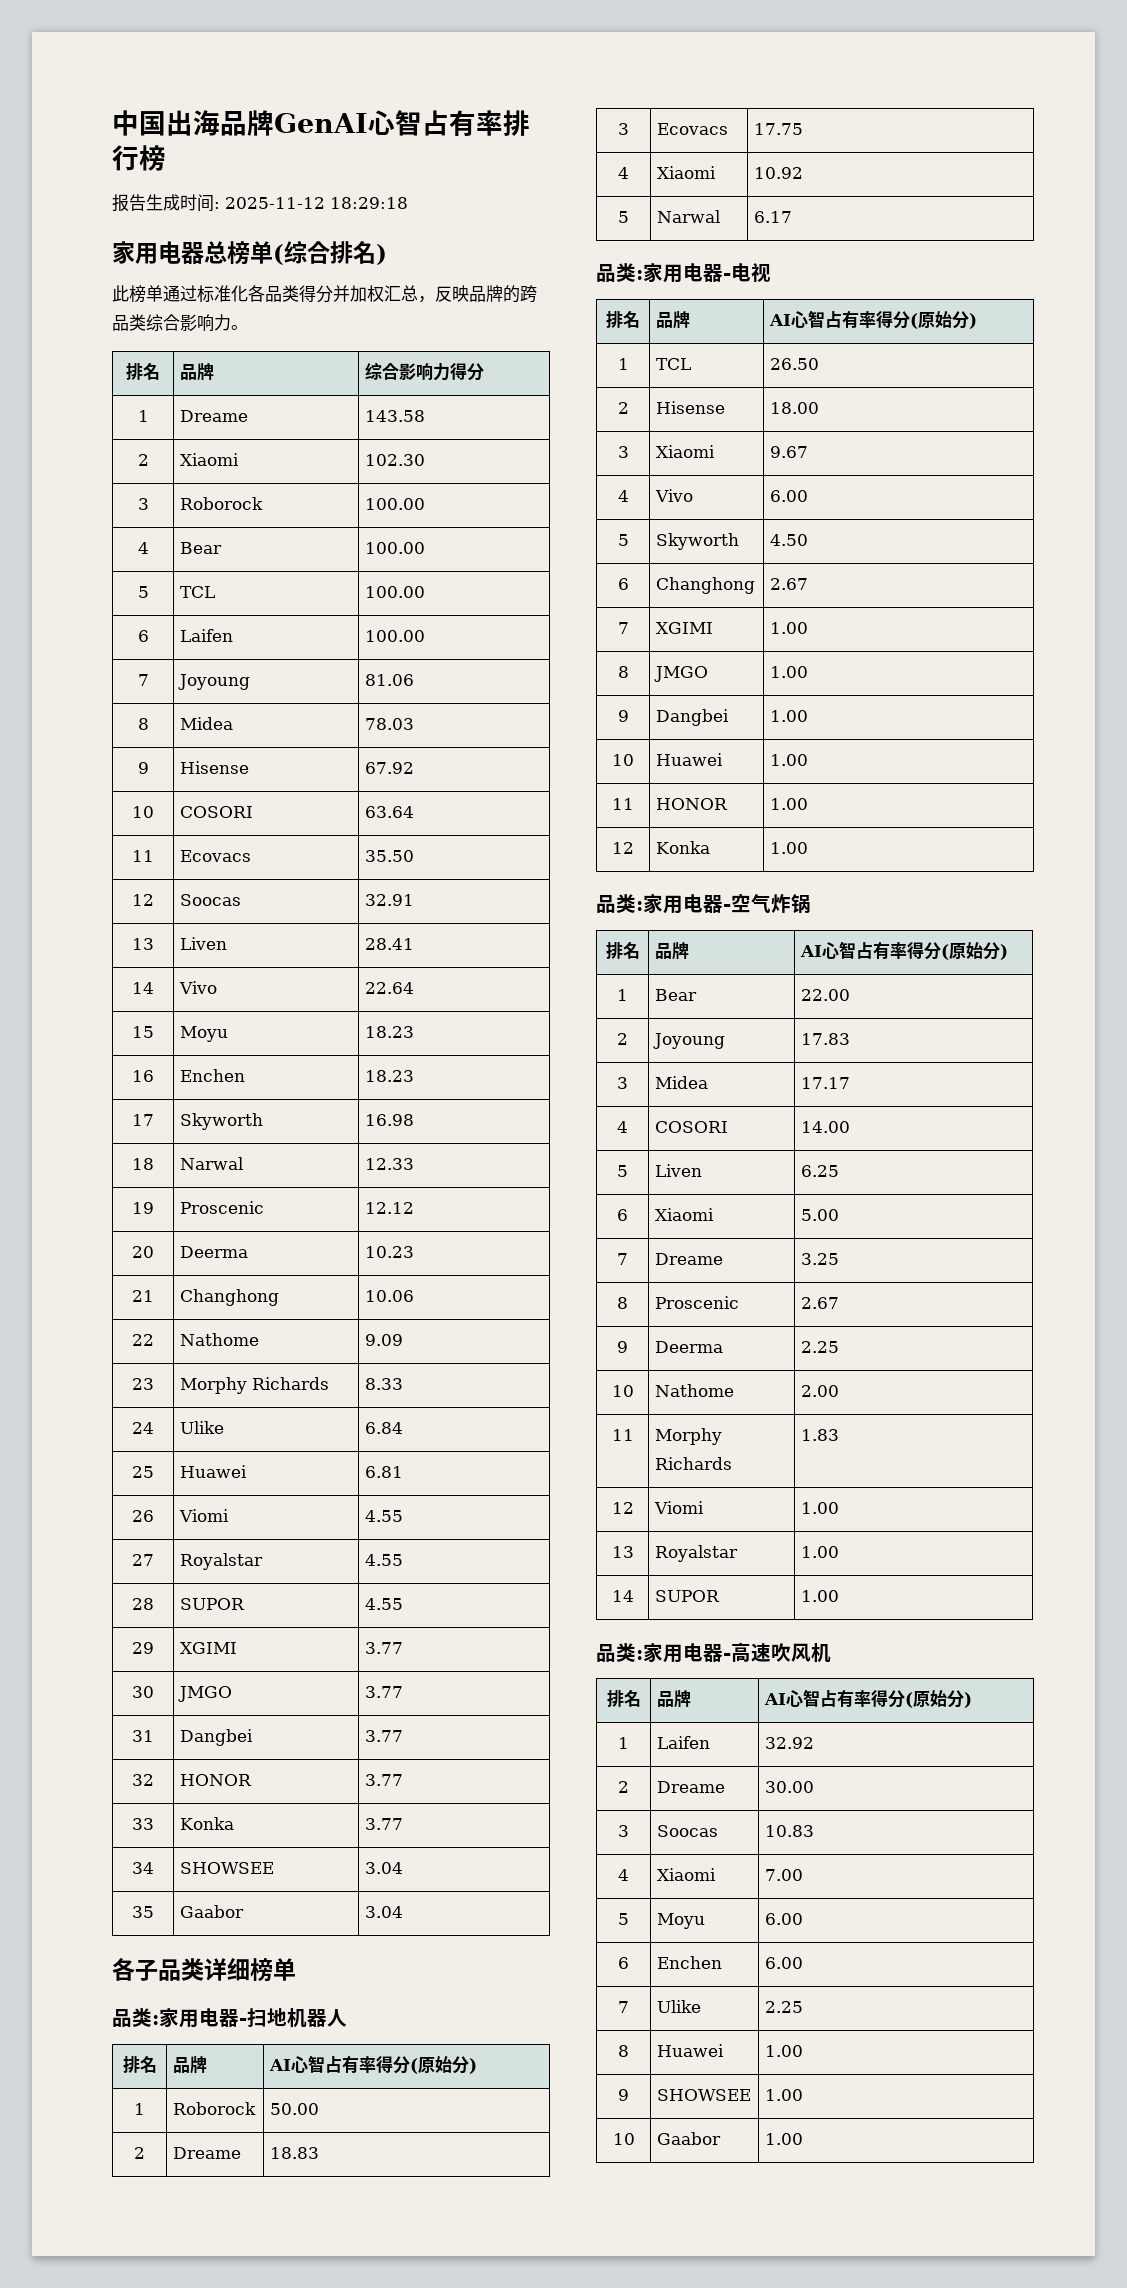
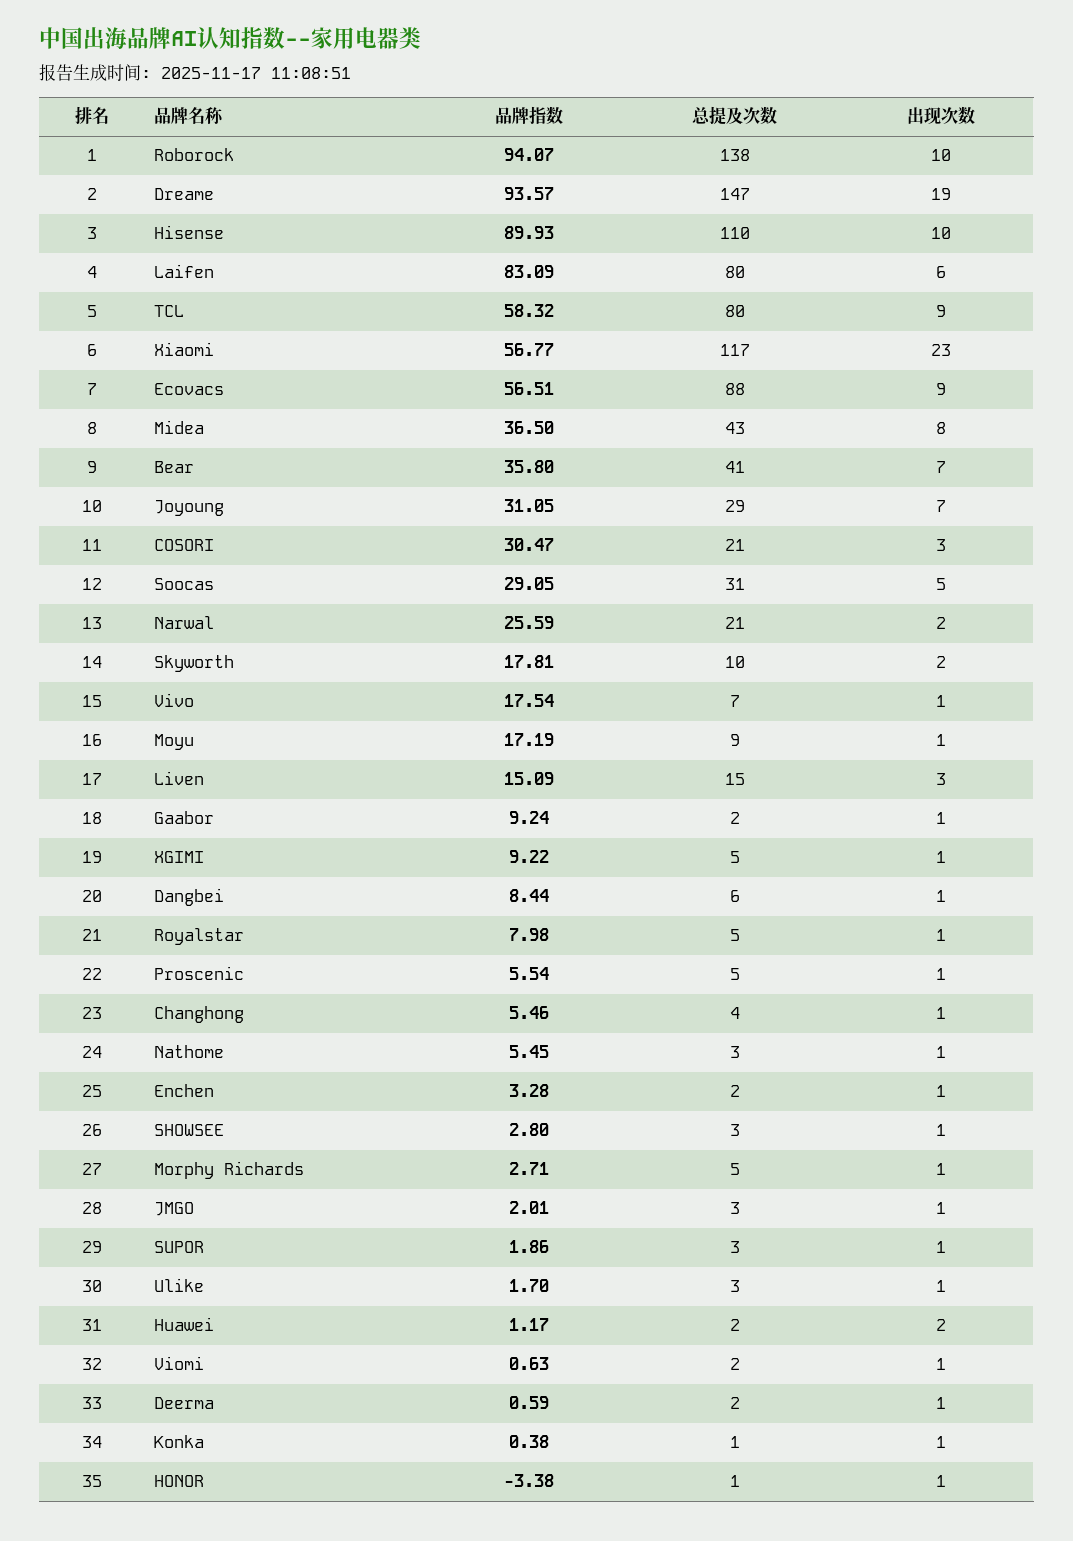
[274,110,530,136] [112,145,166,171] [112,194,408,212] [112,241,387,265] [112,285,537,303] [112,314,248,332] [126,363,160,380] [179,363,214,381] [364,362,484,381] [137,410,149,422] [179,410,248,422] [364,410,425,422] [137,454,149,466] [179,453,239,466] [364,454,425,466] [137,498,149,510] [179,497,263,510] [364,498,425,510] [137,542,149,554] [179,542,222,554] [364,542,425,554] [137,586,149,598] [179,586,215,598] [364,586,425,598] [137,630,149,642] [179,629,233,642] [364,630,425,642] [137,674,149,686] [177,674,250,690] [364,674,414,686] [137,718,149,730] [179,717,233,730] [364,718,414,730] [137,762,149,774] [179,761,249,774] [364,762,414,774] [132,806,154,818] [179,806,253,818] [364,806,414,818] [132,850,154,862] [179,850,251,862] [364,850,414,862] [132,894,154,906] [179,894,241,906] [364,894,414,906] [132,938,154,950] [179,937,227,950] [364,938,414,950] [132,982,154,994] [178,981,217,994] [364,982,414,994] [132,1026,154,1038] [179,1026,228,1042] [364,1026,414,1038] [132,1070,154,1082] [179,1069,245,1082] [364,1070,414,1082] [132,1114,154,1126] [179,1113,263,1130] [364,1114,414,1126] [132,1158,154,1170] [179,1157,243,1170] [364,1158,414,1170] [132,1202,154,1214] [179,1201,264,1214] [364,1202,414,1214] [132,1246,154,1258] [179,1246,248,1258] [364,1246,414,1258] [132,1290,154,1302] [179,1289,279,1306] [364,1290,414,1302] [132,1334,154,1346] [179,1333,259,1346] [364,1334,403,1346] [132,1378,154,1390] [179,1377,329,1394] [364,1378,403,1390] [132,1422,154,1434] [179,1421,224,1434] [364,1422,403,1434] [132,1466,154,1478] [179,1465,247,1478] [364,1466,403,1478] [132,1510,154,1522] [178,1509,229,1522] [364,1510,403,1522] [132,1554,154,1566] [179,1553,263,1570] [364,1554,403,1566] [132,1598,154,1610] [179,1598,245,1610] [364,1598,403,1610] [132,1642,154,1654] [179,1642,237,1654] [364,1642,403,1654] [132,1686,154,1698] [177,1686,232,1702] [364,1686,403,1698] [132,1730,154,1742] [179,1729,253,1746] [364,1730,403,1742] [132,1774,154,1786] [179,1774,252,1786] [364,1774,403,1786] [132,1818,154,1830] [179,1817,234,1830] [364,1818,403,1830] [132,1862,154,1874] [179,1862,274,1874] [364,1862,403,1874] [132,1906,154,1918] [179,1905,244,1918] [364,1906,403,1918] [112,1958,296,1982] [112,2008,347,2028] [122,2056,157,2073] [172,2056,207,2074] [268,2055,477,2074] [134,2103,145,2115] [172,2102,256,2115] [269,2103,319,2115] [134,2147,145,2159] [172,2147,241,2159] [269,2147,319,2159] [618,123,629,135] [656,123,728,135] [753,123,803,135] [618,167,629,179] [656,166,716,179] [753,167,803,179] [618,211,629,223] [656,210,720,223] [753,211,792,223] [596,263,771,283] [606,311,640,328] [655,311,690,329] [768,310,977,329] [617,358,629,370] [655,358,691,370] [769,358,819,370] [617,402,629,414] [655,401,725,414] [769,402,819,414] [617,446,629,458] [655,445,715,458] [769,446,808,458] [617,490,629,502] [654,489,693,502] [769,490,808,502] [617,534,629,546] [655,533,739,550] [769,534,808,546] [617,578,629,590] [655,577,755,594] [769,578,808,590] [617,622,629,634] [655,622,713,634] [769,622,808,634] [617,666,629,678] [653,666,708,682] [769,666,808,678] [617,710,629,722] [655,709,729,726] [769,710,808,722] [612,754,634,766] [655,753,723,766] [769,754,808,766] [612,798,634,810] [655,798,728,810] [769,798,808,810] [612,842,634,854] [655,841,710,854] [769,842,808,854] [596,894,811,914] [605,942,640,959] [654,942,689,960] [799,941,1008,960] [617,989,628,1001] [654,989,697,1001] [800,989,850,1001] [617,1033,628,1045] [652,1033,725,1049] [800,1033,850,1045] [617,1077,628,1089] [654,1076,708,1089] [800,1077,850,1089] [617,1121,628,1133] [654,1121,728,1133] [800,1121,850,1133] [617,1165,628,1177] [654,1164,702,1177] [800,1165,839,1177] [617,1209,628,1221] [654,1208,714,1221] [800,1209,839,1221] [617,1253,628,1265] [654,1253,723,1265] [800,1253,839,1265] [617,1297,628,1309] [654,1296,739,1309] [800,1297,839,1309] [617,1341,628,1353] [654,1341,723,1353] [800,1341,839,1353] [611,1385,634,1397] [654,1384,734,1397] [800,1385,839,1397] [611,1429,634,1441] [654,1428,722,1445] [654,1457,732,1470] [800,1429,839,1441] [611,1502,634,1514] [653,1501,704,1514] [800,1502,839,1514] [611,1546,634,1558] [654,1545,738,1562] [800,1546,839,1558] [611,1590,634,1602] [654,1590,720,1602] [800,1590,839,1602] [596,1642,831,1663] [606,1690,641,1707] [656,1690,691,1708] [763,1689,972,1708] [618,1737,629,1749] [656,1736,710,1749] [764,1737,814,1749] [618,1781,629,1793] [656,1781,725,1793] [764,1781,814,1793] [618,1825,629,1837] [656,1825,718,1837] [764,1825,814,1837] [618,1869,629,1881] [656,1868,716,1881] [764,1869,803,1881] [618,1913,629,1925] [656,1913,705,1929] [764,1913,803,1925] [618,1957,629,1969] [656,1956,722,1969] [764,1957,803,1969] [618,2001,629,2013] [656,2000,701,2013] [764,2001,803,2013] [618,2045,629,2057] [656,2044,724,2057] [764,2045,803,2057] [618,2089,629,2101] [656,2089,751,2101] [764,2089,803,2101] [612,2133,635,2145] [656,2132,721,2145] [764,2133,803,2145] GenAI心智占有率排行榜 // 报告生成时间: 2025-11-12 18:29:18 // 家用电器总榜单(综合排名) // 此榜单通过标准化各品类得分并加权汇总，反映品牌的跨品类综合影响力。 // 排名 | 品牌 | 综合影响力得分 // 1 | Dreame | 143.58 // 2 | Xiaomi | 102.30 // 3 | Roborock | 100.00 // 4 | Bear | 100.00 // 5 | TCL | 100.00 // 6 | Laifen | 100.00 // 7 | Joyoung | 81.06 // 8 | Midea | 78.03 // 9 | Hisense | 67.92 // 10 | COSORI | 63.64 // 11 | Ecovacs | 35.50 // 12 | Soocas | 32.91 // 13 | Liven | 28.41 // 14 | Vivo | 22.64 // 15 | Moyu | 18.23 // 16 | Enchen | 18.23 // 17 | Skyworth | 16.98 // 18 | Narwal | 12.33 // 19 | Proscenic | 12.12 // 20 | Deerma | 10.23 // 21 | Changhong | 10.06 // 22 | Nathome | 9.09 // 23 | Morphy Richards | 8.33 // 24 | Ulike | 6.84 // 25 | Huawei | 6.81 // 26 | Viomi | 4.55 // 27 | Royalstar | 4.55 // 28 | SUPOR | 4.55 // 29 | XGIMI | 3.77 // 30 | JMGO | 3.77 // 31 | Dangbei | 3.77 // 32 | HONOR | 3.77 // 33 | Konka | 3.77 // 34 | SHOWSEE | 3.04 // 35 | Gaabor | 3.04 // 各子品类详细榜单 // 品类:家用电器-扫地机器人 // 排名 | 品牌 | AI心智占有率得分(原始分) // 1 | Roborock | 50.00 // 2 | Dreame | 18.83 // 3 | Ecovacs | 17.75 // 4 | Xiaomi | 10.92 // 5 | Narwal | 6.17 // 品类:家用电器-电视 // 排名 | 品牌 | AI心智占有率得分(原始分) // 1 | TCL | 26.50 // 2 | Hisense | 18.00 // 3 | Xiaomi | 9.67 // 4 | Vivo | 6.00 // 5 | Skyworth | 4.50 // 6 | Changhong | 2.67 // 7 | XGIMI | 1.00 // 8 | JMGO | 1.00 // 9 | Dangbei | 1.00 // 10 | Huawei | 1.00 // 11 | HONOR | 1.00 // 12 | Konka | 1.00 // 品类:家用电器-空气炸锅 // 排名 | 品牌 | AI心智占有率得分(原始分) // 1 | Bear | 22.00 // 2 | Joyoung | 17.83 // 3 | Midea | 17.17 // 4 | COSORI | 14.00 // 5 | Liven | 6.25 // 6 | Xiaomi | 5.00 // 7 | Dreame | 3.25 // 8 | Proscenic | 2.67 // 9 | Deerma | 2.25 // 10 | Nathome | 2.00 // 11 | Morphy Richards | 1.83 // 12 | Viomi | 1.00 // 13 | Royalstar | 1.00 // 14 | SUPOR | 1.00 // 品类:家用电器-高速吹风机 // 排名 | 品牌 | AI心智占有率得分(原始分) // 1 | Laifen | 32.92 // 2 | Dreame | 30.00 // 3 | Soocas | 10.83 // 4 | Xiaomi | 7.00 // 5 | Moyu | 6.00 // 6 | Enchen | 6.00 // 7 | Ulike | 2.25 // 8 | Huawei | 1.00 // 9 | SHOWSEE | 1.00 // 10 | Gaabor | 1.00 -> [171,27,421,49] [39,64,351,81] [75,106,109,124] [153,107,224,124] [494,106,563,125] [692,106,778,125] [906,106,975,125] [87,149,97,161] [153,148,234,161] [503,148,554,161] [719,149,750,161] [930,149,951,161] [87,188,97,200] [153,188,214,200] [503,187,554,200] [719,188,750,200] [930,188,951,200] [87,227,97,239] [153,225,224,239] [503,226,554,239] [719,227,750,239] [930,227,951,239] [87,266,97,278] [153,264,214,278] [503,265,554,278] [724,266,745,278] [935,266,946,278] [87,305,97,317] [153,305,184,317] [503,304,554,317] [724,305,745,317] [935,305,946,317] [87,344,97,356] [153,342,214,356] [503,343,554,356] [719,344,750,356] [930,344,951,356] [87,383,97,395] [153,383,224,395] [503,382,554,395] [724,383,745,395] [935,383,946,395] [87,422,97,434] [153,420,204,434] [503,421,554,434] [724,422,745,434] [935,422,946,434] [87,461,97,473] [153,461,194,473] [503,460,554,473] [724,461,745,473] [935,461,946,473] [82,500,102,512] [153,500,224,516] [503,499,554,512] [724,500,745,512] [935,500,946,512] [82,539,102,551] [153,539,214,551] [503,538,554,551] [724,539,745,551] [935,539,946,551] [82,578,102,590] [153,578,214,590] [503,577,554,590] [724,578,745,590] [935,578,946,590] [82,617,102,629] [153,616,214,629] [503,616,554,629] [724,617,745,629] [935,617,946,629] [82,656,102,668] [153,655,234,672] [503,655,554,668] [724,656,745,668] [935,656,946,668] [82,695,102,707] [153,693,194,707] [503,694,554,707] [729,695,740,707] [935,695,946,707] [82,734,102,746] [153,734,194,750] [503,733,554,746] [729,734,740,746] [935,734,946,746] [82,773,102,785] [153,771,204,785] [503,772,554,785] [724,773,745,785] [935,773,946,785] [82,812,102,824] [153,811,214,824] [508,811,549,824] [729,812,740,824] [935,812,946,824] [82,851,102,863] [153,851,204,863] [508,850,549,863] [729,851,740,863] [935,851,946,863] [82,890,102,902] [153,888,224,906] [508,889,549,902] [729,890,740,902] [935,890,946,902] [82,929,102,941] [153,928,244,945] [508,928,549,941] [729,929,740,941] [935,929,946,941] [82,968,102,980] [153,966,244,980] [508,967,549,980] [729,968,740,980] [935,968,946,980] [82,1007,102,1019] [153,1006,244,1023] [508,1006,549,1019] [729,1007,740,1019] [935,1007,946,1019] [82,1046,102,1058] [153,1045,224,1058] [508,1045,549,1058] [729,1046,740,1058] [935,1046,946,1058] [82,1085,102,1097] [153,1084,214,1097] [508,1084,549,1097] [729,1085,740,1097] [935,1085,946,1097] [82,1124,102,1136] [153,1124,224,1136] [508,1123,549,1136] [729,1124,740,1136] [935,1124,946,1136] [82,1163,102,1175] [153,1161,304,1179] [508,1162,549,1175] [729,1163,740,1175] [935,1163,946,1175] [82,1202,102,1214] [153,1202,194,1216] [508,1201,549,1214] [729,1202,740,1214] [935,1202,946,1214] [82,1241,102,1253] [153,1241,204,1253] [508,1240,549,1253] [729,1241,740,1253] [935,1241,946,1253] [82,1280,102,1292] [153,1278,204,1292] [508,1279,549,1292] [729,1280,740,1292] [935,1280,946,1292] [82,1319,102,1331] [153,1317,214,1331] [508,1318,549,1331] [729,1319,740,1331] [935,1319,946,1331] [82,1358,102,1370] [153,1356,204,1370] [508,1357,549,1370] [729,1358,740,1370] [935,1358,946,1370] [82,1397,102,1409] [153,1397,214,1409] [508,1396,549,1409] [729,1397,740,1409] [935,1397,946,1409] [82,1436,102,1448] [153,1435,204,1448] [508,1435,549,1448] [729,1436,740,1448] [935,1436,946,1448] [82,1475,102,1487] [153,1475,204,1487] [503,1474,554,1487] [729,1475,740,1487] [935,1475,946,1487] AI认知指数--家用电器类 // 报告生成时间: 2025-11-17 11:08:51 // 排名 | 品牌名称 | 品牌指数 | 总提及次数 | 出现次数 // 1 | Roborock | 94.07 | 138 | 10 // 2 | Dreame | 93.57 | 147 | 19 // 3 | Hisense | 89.93 | 110 | 10 // 4 | Laifen | 83.09 | 80 | 6 // 5 | TCL | 58.32 | 80 | 9 // 6 | Xiaomi | 56.77 | 117 | 23 // 7 | Ecovacs | 56.51 | 88 | 9 // 8 | Midea | 36.50 | 43 | 8 // 9 | Bear | 35.80 | 41 | 7 // 10 | Joyoung | 31.05 | 29 | 7 // 11 | COSORI | 30.47 | 21 | 3 // 12 | Soocas | 29.05 | 31 | 5 // 13 | Narwal | 25.59 | 21 | 2 // 14 | Skyworth | 17.81 | 10 | 2 // 15 | Vivo | 17.54 | 7 | 1 // 16 | Moyu | 17.19 | 9 | 1 // 17 | Liven | 15.09 | 15 | 3 // 18 | Gaabor | 9.24 | 2 | 1 // 19 | XGIMI | 9.22 | 5 | 1 // 20 | Dangbei | 8.44 | 6 | 1 // 21 | Royalstar | 7.98 | 5 | 1 // 22 | Proscenic | 5.54 | 5 | 1 // 23 | Changhong | 5.46 | 4 | 1 // 24 | Nathome | 5.45 | 3 | 1 // 25 | Enchen | 3.28 | 2 | 1 // 26 | SHOWSEE | 2.80 | 3 | 1 // 27 | Morphy Richards | 2.71 | 5 | 1 // 28 | JMGO | 2.01 | 3 | 1 // 29 | SUPOR | 1.86 | 3 | 1 // 30 | Ulike | 1.70 | 3 | 1 // 31 | Huawei | 1.17 | 2 | 2 // 32 | Viomi | 0.63 | 2 | 1 // 33 | Deerma | 0.59 | 2 | 1 // 34 | Konka | 0.38 | 1 | 1 // 35 | HONOR | -3.38 | 1 | 1

